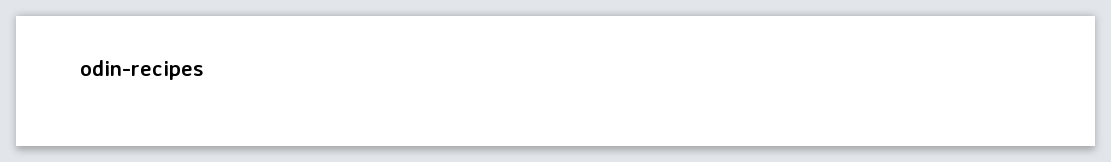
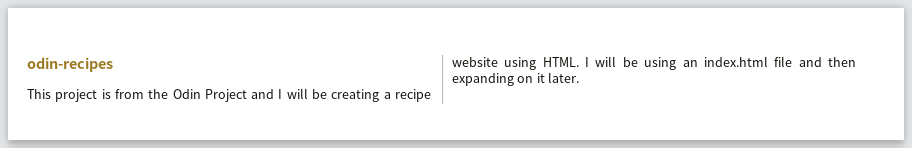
(204, 70) none -> [27,88,432,102] [452,56,857,70] [452,72,580,86] // This project is from the Odin Project and I will be creating a recipe website using HTML. I will be using an index.html file and then expanding on it later.

